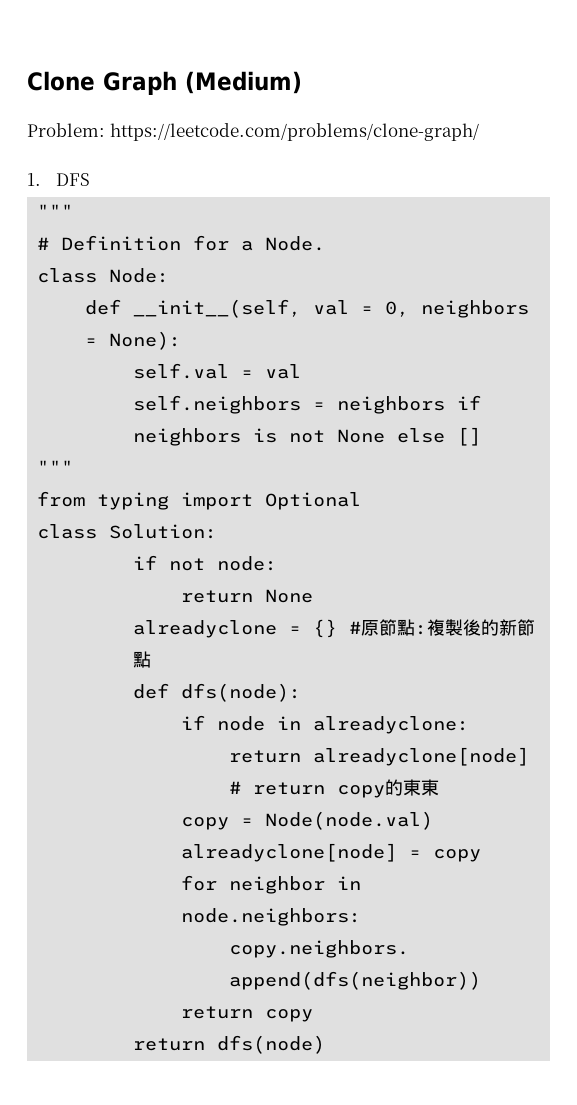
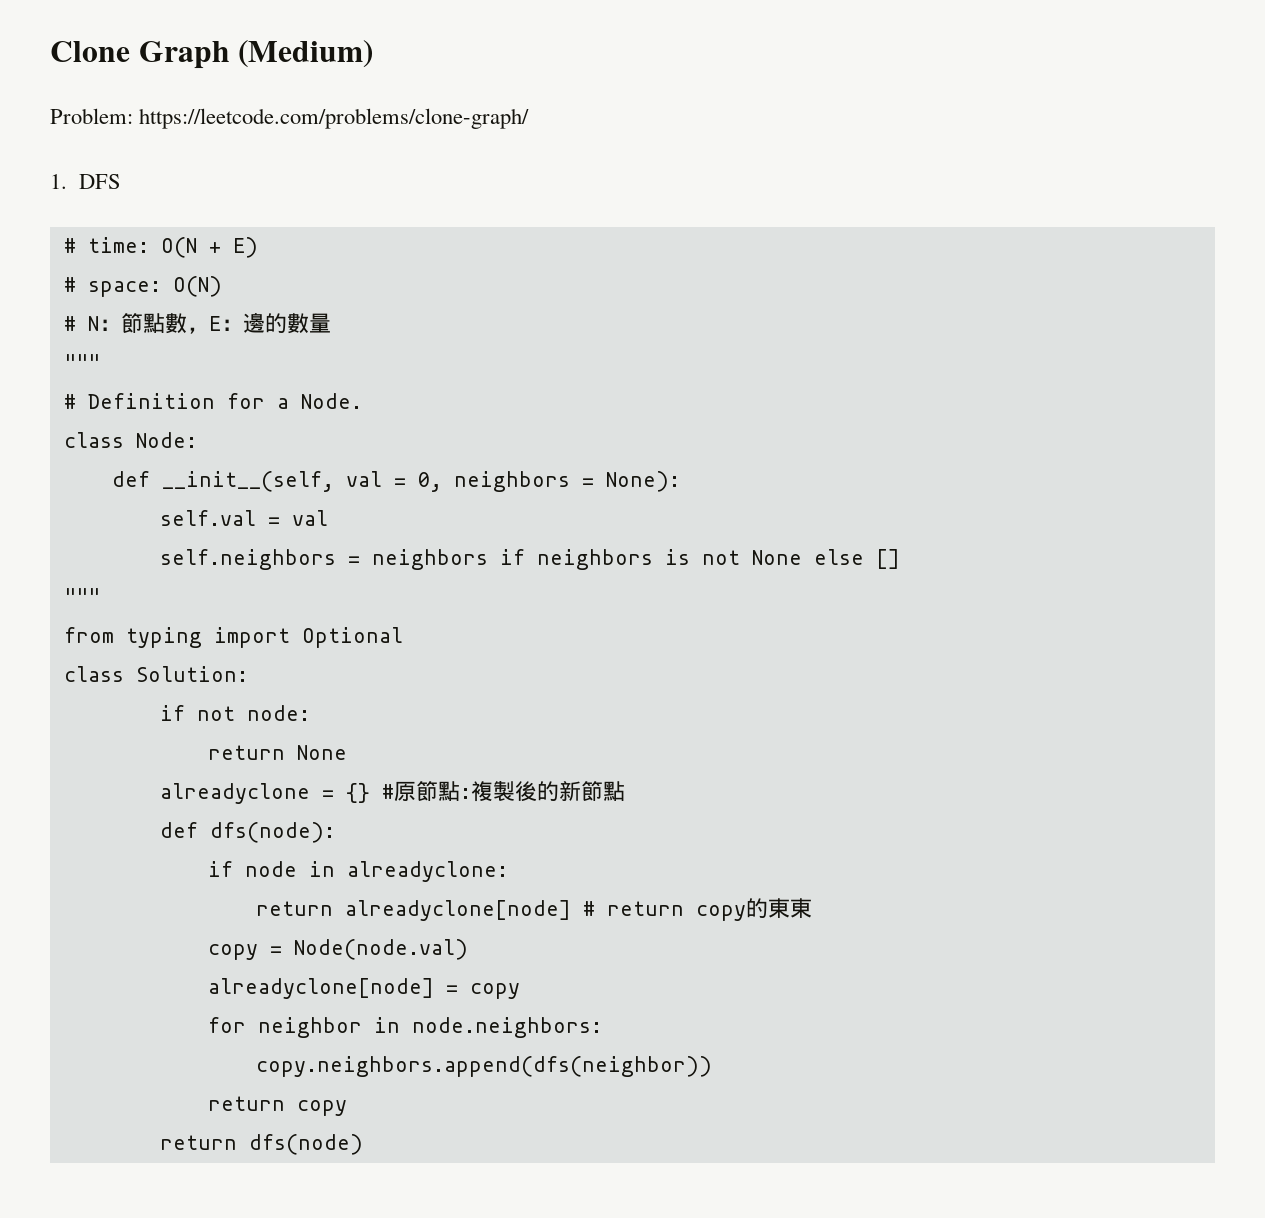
(90, 179) none -> [63,237,258,258] [63,276,222,297] [63,312,331,334] // # time: O(N + E) // # space: O(N) // # N：節點數，E：邊的數量

